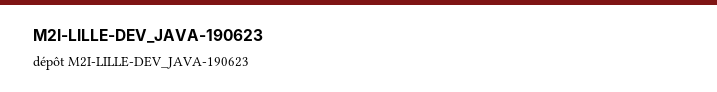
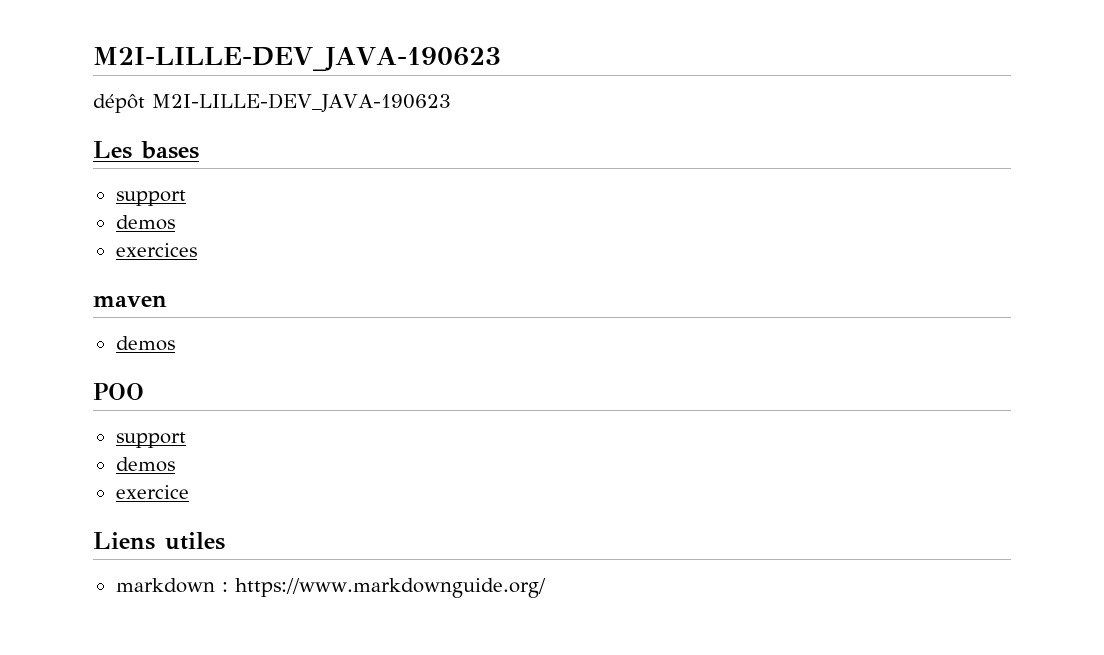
(249, 62) none -> [93,141,199,159] [115,190,186,206] [115,215,175,230] [115,243,197,257] [93,295,167,307] [115,336,175,351] [93,383,144,400] [115,432,186,448] [115,457,175,472] [115,485,189,499] [93,532,225,550] [115,578,546,598] // Les bases // support // demos // exercices // maven // demos // POO // support // demos // exercice // Liens utiles // markdown : https://www.markdownguide.org/

